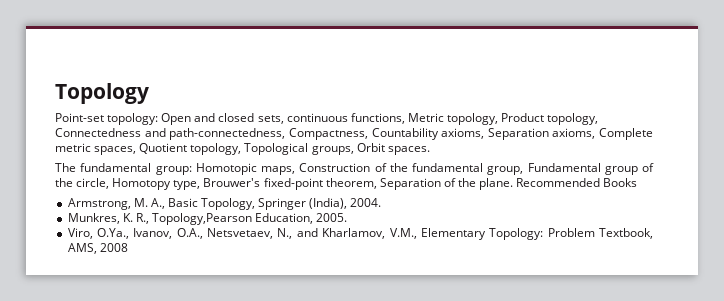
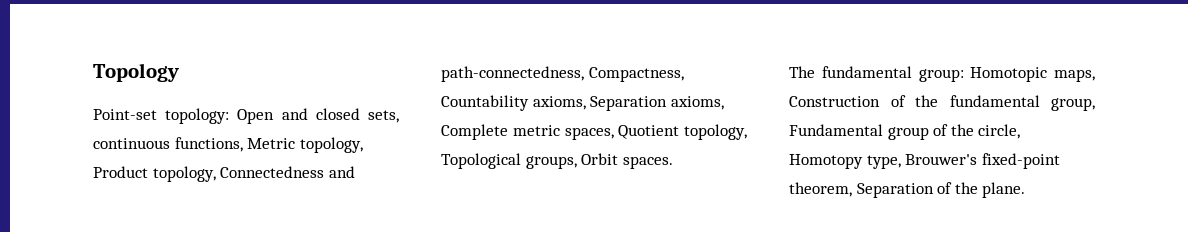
[516,178,638,187] [67,198,382,210] [67,213,348,225] [67,228,653,240] [67,243,128,254] Recommended Books // Armstrong, M. A., Basic Topology, Springer (India), 2004. // Munkres, K. R., Topology,Pearson Education, 2005. // Viro, O.Ya., Ivanov, O.A., Netsvetaev, N., and Kharlamov, V.M., Elementary Topology: Problem Textbook, AMS, 2008 -> (1026, 190) none

